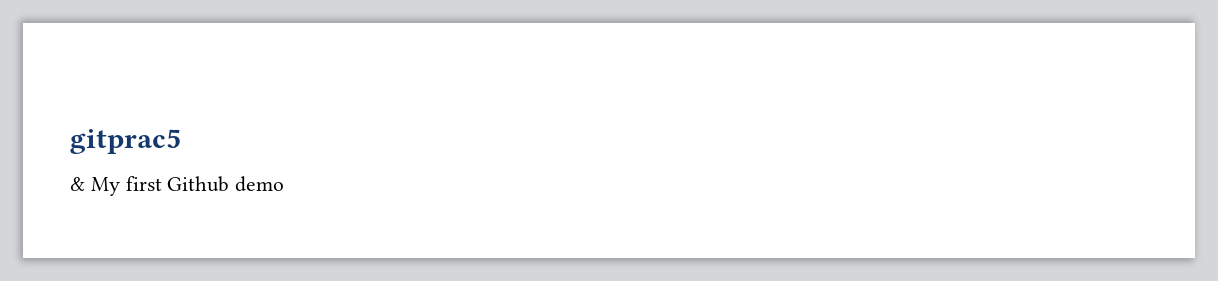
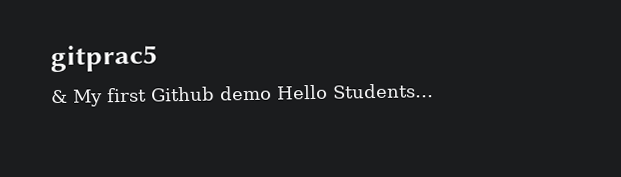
(285, 184) none -> [276,83,434,100] Hello Students...

